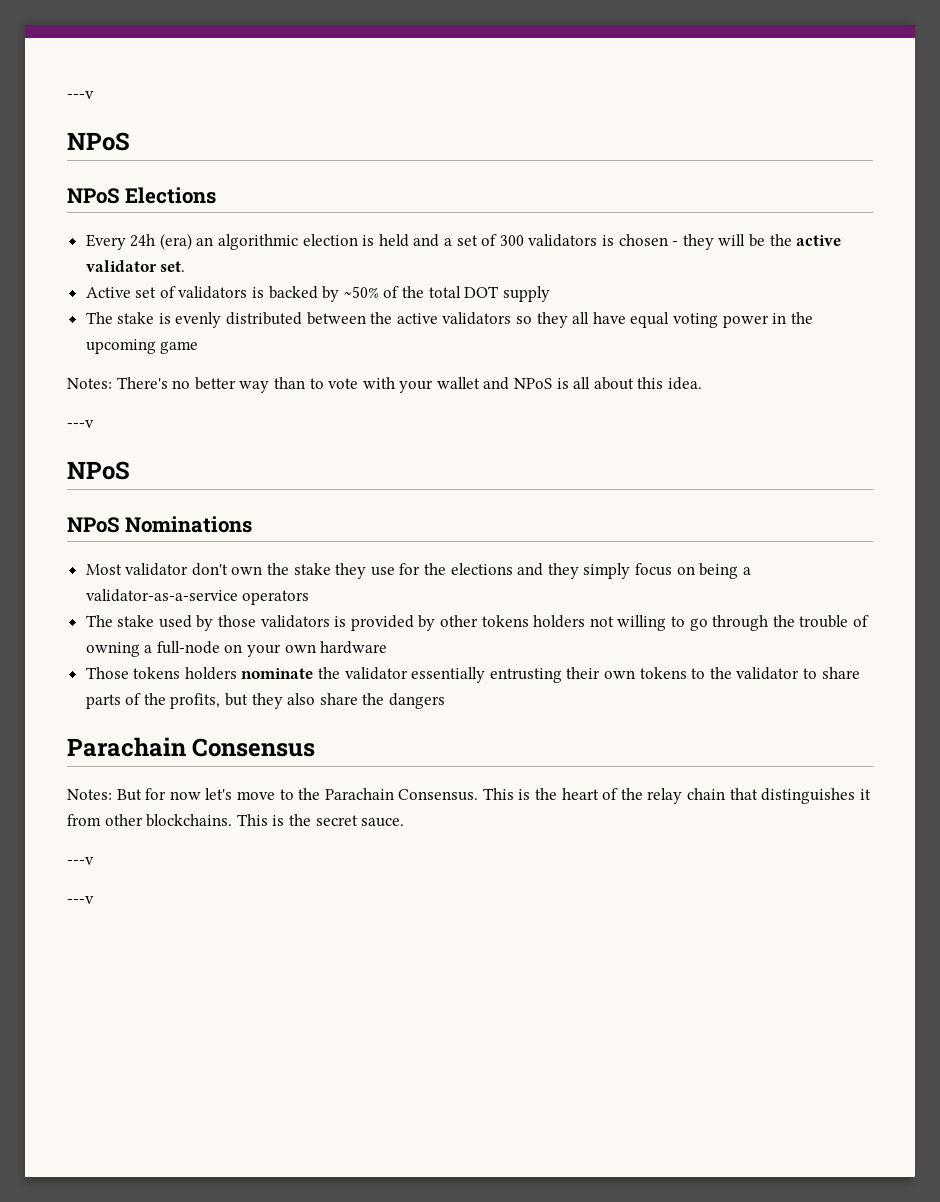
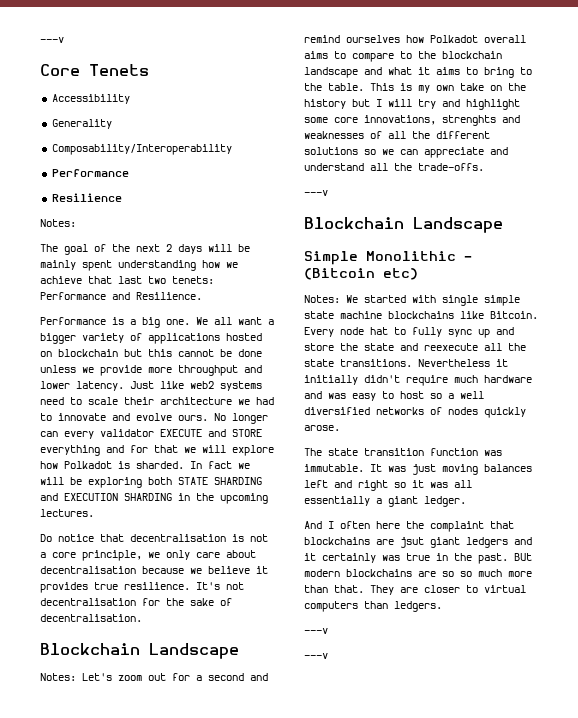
[67,91,94,99] [67,132,130,151] [67,187,216,204] [85,233,842,250] [85,260,186,272] [85,286,550,302] [85,312,813,328] [85,339,199,354] [67,377,703,393] [67,420,94,428] [67,461,130,480] [67,516,252,533] [85,563,751,579] [85,589,310,605] [85,615,869,631] [85,641,388,657] [85,667,860,683] [85,693,446,709] [67,737,316,757] [67,788,871,804] [67,814,405,827] ---v // NPoS // NPoS Elections // Every 24h (era) an algorithmic election is held and a set of 300 validators is chosen - they will be the active validator set. // Active set of validators is backed by ~50% of the total DOT supply // The stake is evenly distributed between the active validators so they all have equal voting power in the upcoming game // Notes: There's no better way than to vote with your wallet and NPoS is all about this idea. // ---v // NPoS // NPoS Nominations // Most validator don't own the stake they use for the elections and they simply focus on being a validator-as-a-service operators // The stake used by those validators is provided by other tokens holders not willing to go through the trouble of owning a full-node on your own hardware // Those tokens holders nominate the validator essentially entrusting their own tokens to the validator to share parts of the profits, but they also share the dangers // Parachain Consensus // Notes: But for now let's move to the Parachain Consensus. This is the heart of the relay chain that distinguishes it from other blockchains. This is the secret sauce. -> [40,37,64,43] [40,64,149,76] [51,94,130,104] [51,119,112,129] [51,144,232,155] [51,169,129,177] [51,193,122,202] [40,219,76,227] [40,244,250,255] [40,260,238,271] [40,276,214,284] [40,292,202,300] [40,317,274,328] [40,333,262,344] [40,349,262,357] [40,365,262,376] [40,381,262,391] [40,397,274,405] [40,413,268,424] [40,429,262,439] [40,445,274,456] [40,461,250,469] [40,477,262,488] [40,493,268,504] [40,509,94,517] [40,534,268,542] [40,550,256,561] [40,566,268,574] [40,582,244,593] [40,598,232,606] [40,614,142,622] [40,643,239,659] [40,673,268,681] [304,35,526,43] [304,51,502,62] [304,67,532,78] [304,83,526,93] [304,99,520,110] [304,115,520,126] [304,131,490,139] [304,147,508,158] [304,163,484,171] [304,190,328,196] [304,217,503,233] [304,251,472,265] [304,268,418,280] [304,295,520,306] [304,311,538,319] [304,327,514,338] [304,343,526,351] [304,359,508,367] [304,375,532,386] [304,391,484,401] [304,407,526,418] [304,425,340,431] [304,448,502,456] [304,464,532,475] [304,480,472,491] [304,496,466,507] [304,521,514,532] [304,537,532,548] [304,553,532,564] [304,569,532,577] [304,585,526,595] [304,601,442,612] ---v // Core Tenets // Accessibility // Generality // Composability/Interoperability // Performance // Resilience // Notes: // The goal of the next 2 days will be mainly spent understanding how we achieve that last two tenets: Performance and Resilience. // Performance is a big one. We all want a bigger variety of applications hosted on blockchain but this cannot be done unless we provide more throughput and lower latency. Just like web2 systems need to scale their architecture we had to innovate and evolve ours. No longer can every validator EXECUTE and STORE everything and for that we will explore how Polkadot is sharded. In fact we will be exploring both STATE SHARDING and EXECUTION SHARDING in the upcoming lectures. // Do notice that decentralisation is not a core principle, we only care about decentralisation because we believe it provides true resilience. It's not decentralisation for the sake of decentralisation. // Blockchain Landscape // Notes: Let's zoom out for a second and remind ourselves how Polkadot overall aims to compare to the blockchain landscape and what it aims to bring to the table. This is my own take on the history but I will try and highlight some core innovations, strenghts and weaknesses of all the different solutions so we can appreciate and understand all the trade-offs. // ---v // Blockchain Landscape // Simple Monolithic - (Bitcoin etc) // Notes: We started with single simple state machine blockchains like Bitcoin. Every node hat to fully sync up and store the state and reexecute all the state transitions. Nevertheless it initially didn't require much hardware and was easy to host so a well diversified networks of nodes quickly arose. // The state transition function was immutable. It was just moving balances left and right so it was all essentially a giant ledger. // And I often here the complaint that blockchains are jsut giant ledgers and it certainly was true in the past. BUt modern blockchains are so so much more than that. They are closer to virtual computers than ledgers.

